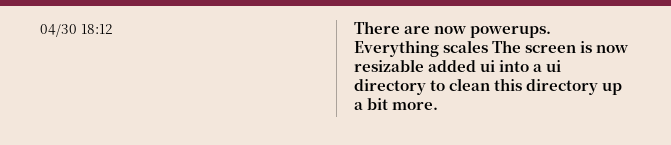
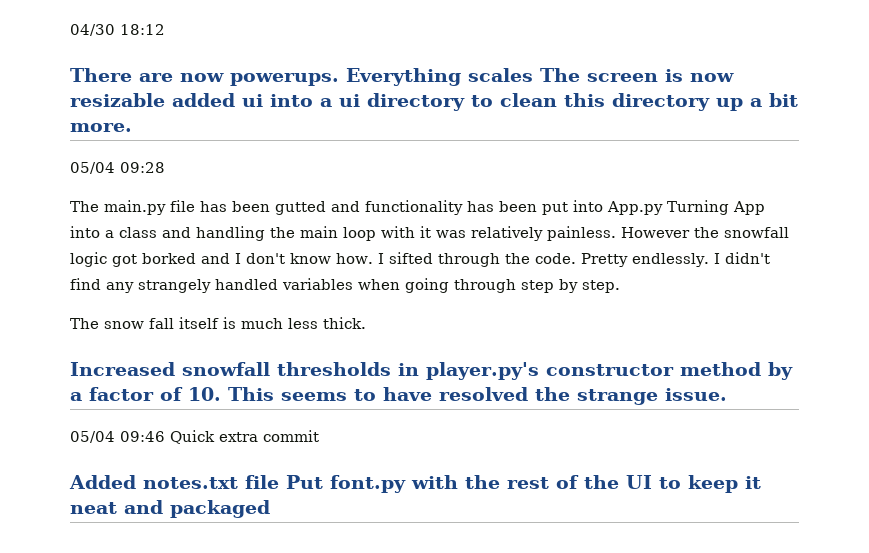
(439, 106) none -> [70,162,165,174] [70,200,765,215] [70,226,789,241] [70,252,770,267] [70,278,620,293] [70,317,366,329] [70,362,793,380] [70,387,727,405] [70,430,319,444] [69,475,761,493] [70,500,270,518] // 05/04 09:28 // The main.py file has been gutted and functionality has been put into App.py Turning App into a class and handling the main loop with it was relatively painless. However the snowfall logic got borked and I don't know how. I sifted through the code. Pretty endlessly. I didn't find any strangely handled variables when going through step by step. // The snow fall itself is much less thick. // Increased snowfall thresholds in player.py's constructor method by a factor of 10. This seems to have resolved the strange issue. // 05/04 09:46 Quick extra commit // Added notes.txt file Put font.py with the rest of the UI to keep it neat and packaged

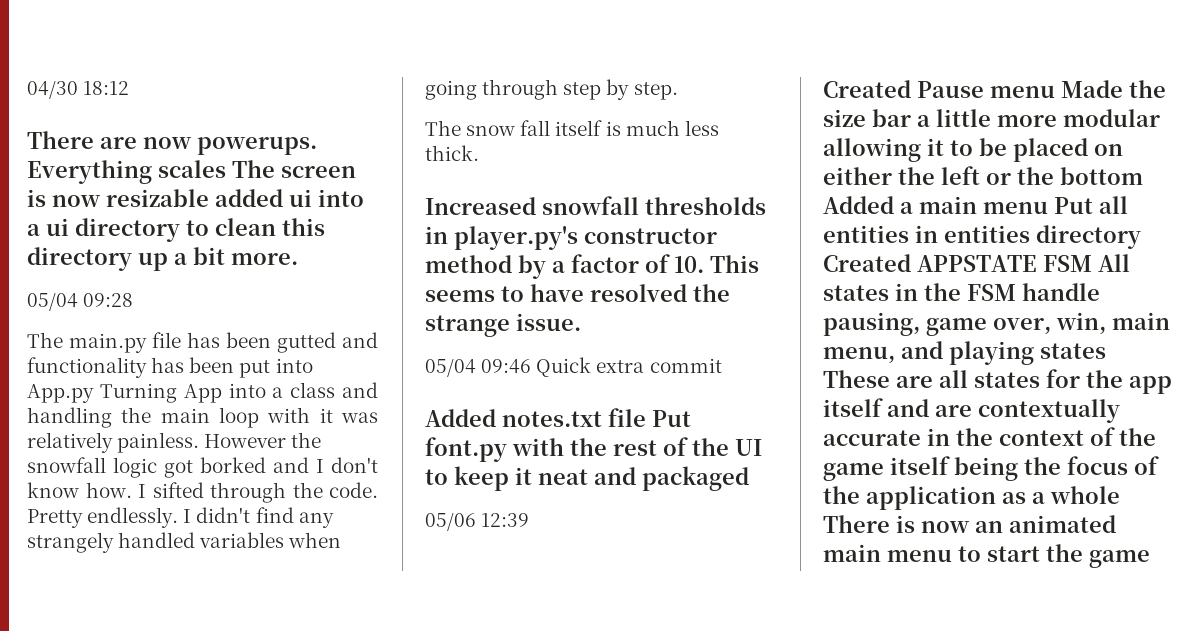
(270, 509) none -> [425,513,530,531] [823,80,1166,98] [823,109,1160,127] [823,138,1123,162] [823,166,1143,185] [823,196,1128,214] [823,225,1141,249] [823,254,1130,272] [823,283,1100,301] [823,312,1170,336] [823,341,1106,365] [823,369,1172,394] [823,398,1120,423] [823,427,1156,446] [823,456,1159,481] [823,486,1120,510] [823,515,1116,533] [823,544,1150,568] // 05/06 12:39 // Created Pause menu Made the size bar a little more modular allowing it to be placed on either the left or the bottom Added a main menu Put all entities in entities directory Created APPSTATE FSM All states in the FSM handle pausing, game over, win, main menu, and playing states These are all states for the app itself and are contextually accurate in the context of the game itself being the focus of the application as a whole There is now an animated main menu to start the game

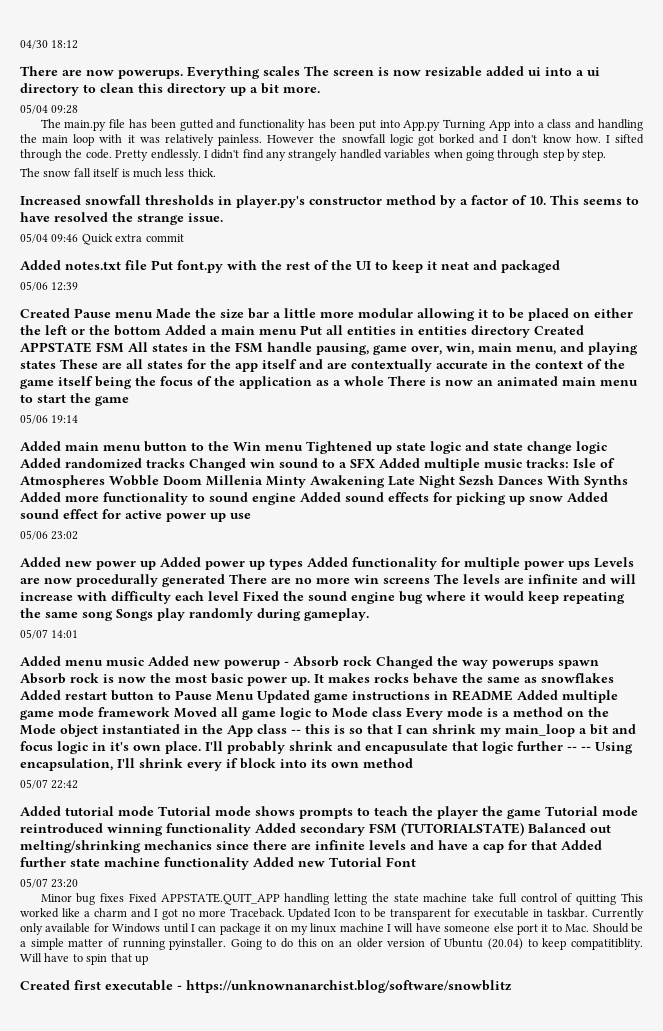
(1150, 559) none -> [20,414,79,424] [20,441,607,454] [20,458,615,471] [20,475,628,488] [20,492,608,505] [20,509,251,522] [20,530,79,540] [20,557,634,570] [20,574,636,587] [20,591,625,604] [20,608,369,621] [20,629,79,639] [20,656,599,669] [20,673,614,686] [20,690,618,703] [20,707,609,720] [20,724,636,737] [20,741,633,754] [20,758,413,771] [20,779,79,789] [20,806,638,819] [20,822,611,836] [20,840,602,853] [20,857,416,870] [20,878,79,888] [40,893,643,905] [20,908,645,920] [20,923,644,935] [20,938,644,950] [20,953,148,965] [20,980,511,993] // 05/06 19:14 // Added main menu button to the Win menu Tightened up state logic and state change logic Added randomized tracks Changed win sound to a SFX Added multiple music tracks: Isle of Atmospheres Wobble Doom Millenia Minty Awakening Late Night Sezsh Dances With Synths Added more functionality to sound engine Added sound effects for picking up snow Added sound effect for active power up use // 05/06 23:02 // Added new power up Added power up types Added functionality for multiple power ups Levels are now procedurally generated There are no more win screens The levels are infinite and will increase with difficulty each level Fixed the sound engine bug where it would keep repeating the same song Songs play randomly during gameplay. // 05/07 14:01 // Added menu music Added new powerup - Absorb rock Changed the way powerups spawn Absorb rock is now the most basic power up. It makes rocks behave the same as snowflakes Added restart button to Pause Menu Updated game instructions in README Added multiple game mode framework Moved all game logic to Mode class Every mode is a method on the Mode object instantiated in the App class -- this is so that I can shrink my main_loop a bit and focus logic in it's own place. I'll probably shrink and encapusulate that logic further -- -- Using encapsulation, I'll shrink every if block into its own method // 05/07 22:42 // Added tutorial mode Tutorial mode shows prompts to teach the player the game Tutorial mode reintroduced winning functionality Added secondary FSM (TUTORIALSTATE) Balanced out melting/shrinking mechanics since there are infinite levels and have a cap for that Added further state machine functionality Added new Tutorial Font // 05/07 23:20 // Minor bug fixes Fixed APPSTATE.QUIT_APP handling letting the state machine take full control of quitting This worked like a charm and I got no more Traceback. Updated Icon to be transparent for executable in taskbar. Currently only available for Windows until I can package it on my linux machine I will have someone else port it to Mac. Should be a simple matter of running pyinstaller. Going to do this on an older version of Ubuntu (20.04) to keep compatitiblity. Will have to spin that up // Created first executable - https://unknownanarchist.blog/software/snowblitz

